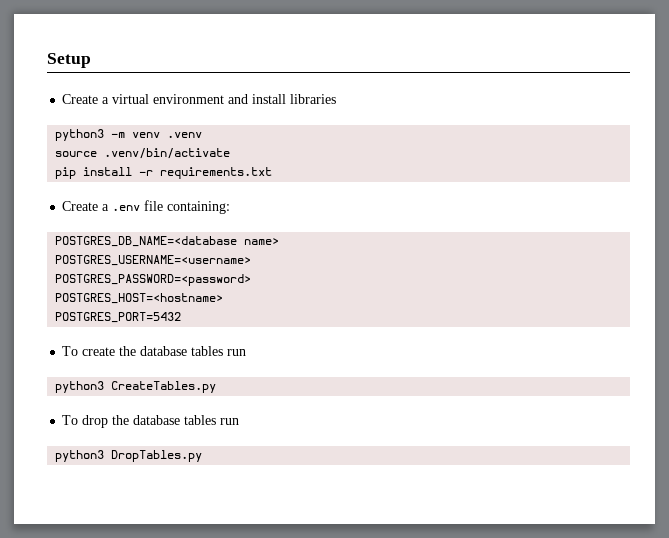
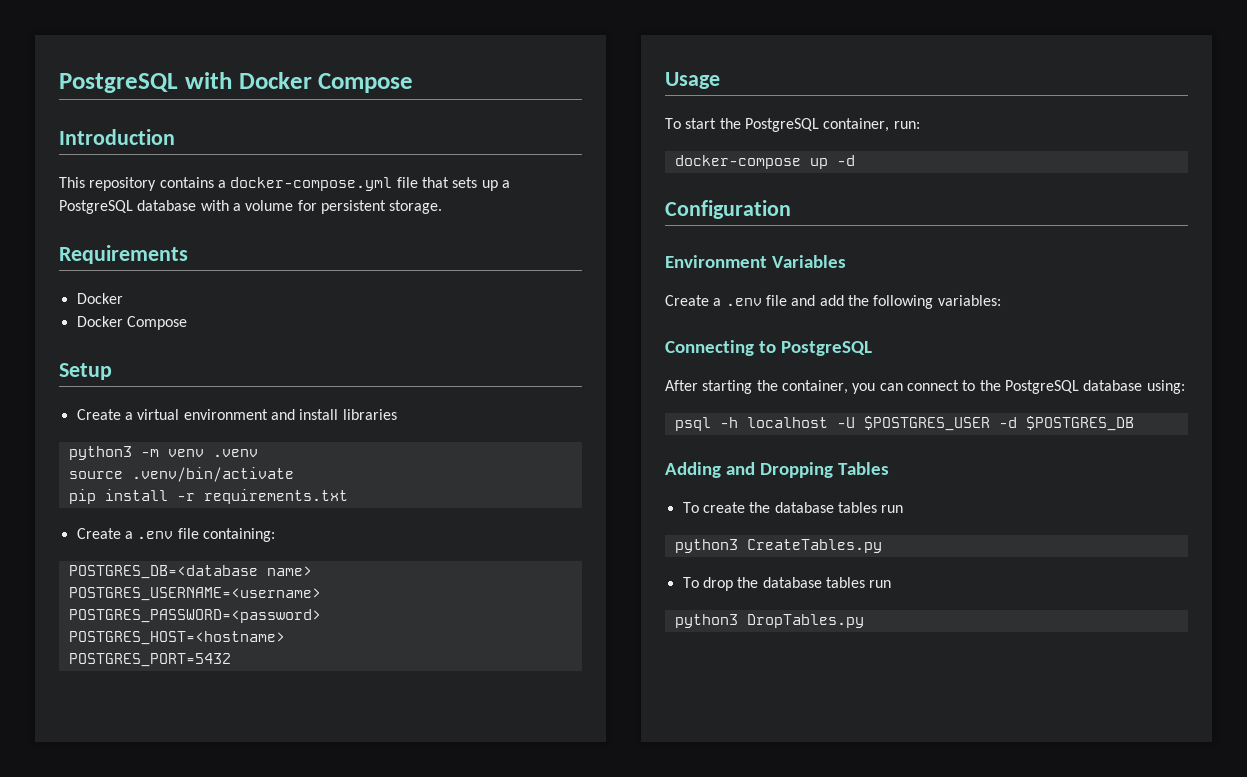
(47, 60) none -> [59,72,414,93] [59,129,175,145] [59,177,510,191] [59,200,443,214] [59,245,188,264] [76,293,123,304] [76,316,187,330] PostgreSQL with Docker Compose // Introduction // This repository contains a docker-compose.yml file that sets up a PostgreSQL database with a volume for persistent storage. // Requirements // Docker // Docker Compose //
[55,236,238,247] POSTGRES_DB_NAME=<database -> [68,565,258,579] POSTGRES_DB=<database
(182, 317) none -> [665,72,720,89] [665,118,920,132] [674,155,855,169] [665,200,791,219] [665,255,846,268] [665,295,1001,309] [665,340,872,356] [665,380,1185,394] [674,416,1134,431] [665,462,889,478] // Usage // To start the PostgreSQL container, run: // docker-compose up -d // Configuration // Environment Variables // Create a .env file and add the following variables: // Connecting to PostgreSQL // After starting the container, you can connect to the PostgreSQL database using: // psql -h localhost -U $POSTGRES_USER -d $POSTGRES_DB // Adding and Dropping Tables

